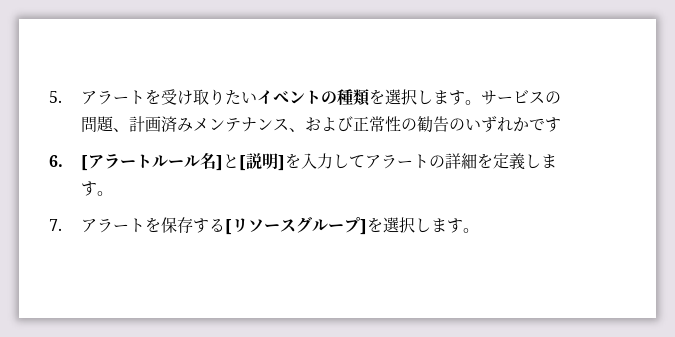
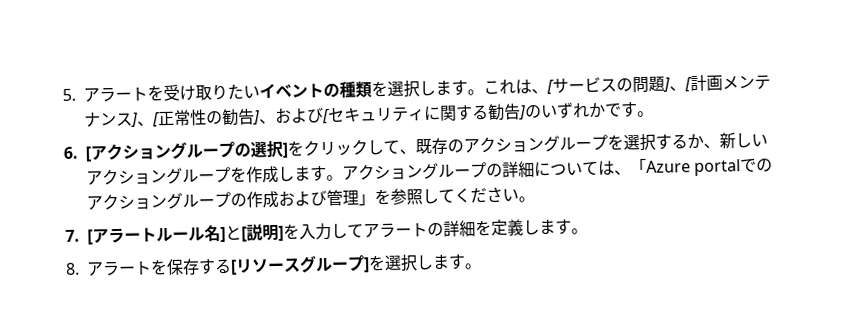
(481, 102) none -> [483,79,554,95] これは、[
[112,116,193,132] 、計画済み -> [662,74,723,93] ]、[計画
[288,116,353,132] 、および -> [130,112,160,128] ]、[
[448,116,561,132] [49,155,63,167] のいずれかです // 6. -> [252,101,654,126] [63,132,768,162] [86,158,774,186] [86,186,535,211] [65,229,80,242] ]、および[セキュリティに関する勧告]のいずれかです。 // 6. [アクショングループの選択]をクリックして、既存のアクショングループを選択するか、新しいアクショングループを作成します。アクショングループの詳細については、「Azure portalでのアクショングループの作成および管理」を参照してください。 // 7.
[49,219,62,231] 7. -> [65,262,80,275] 8.

